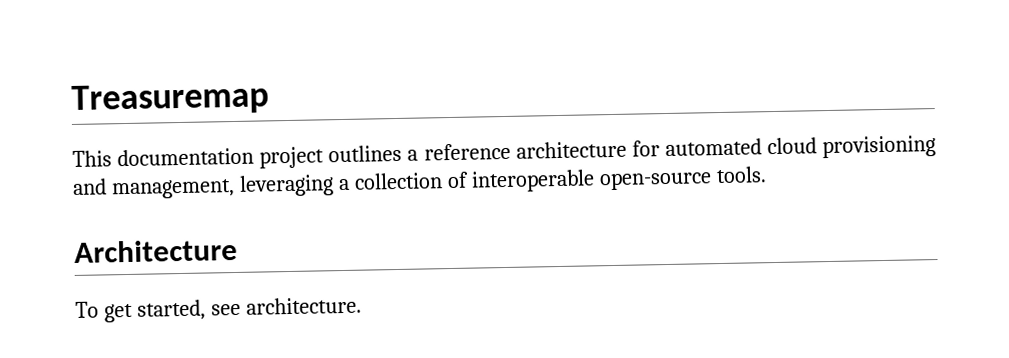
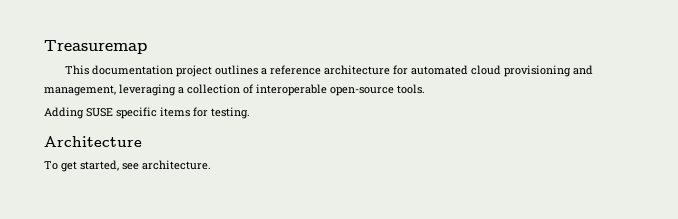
(767, 175) none -> [44,107,250,119] // Adding SUSE specific items for testing.

